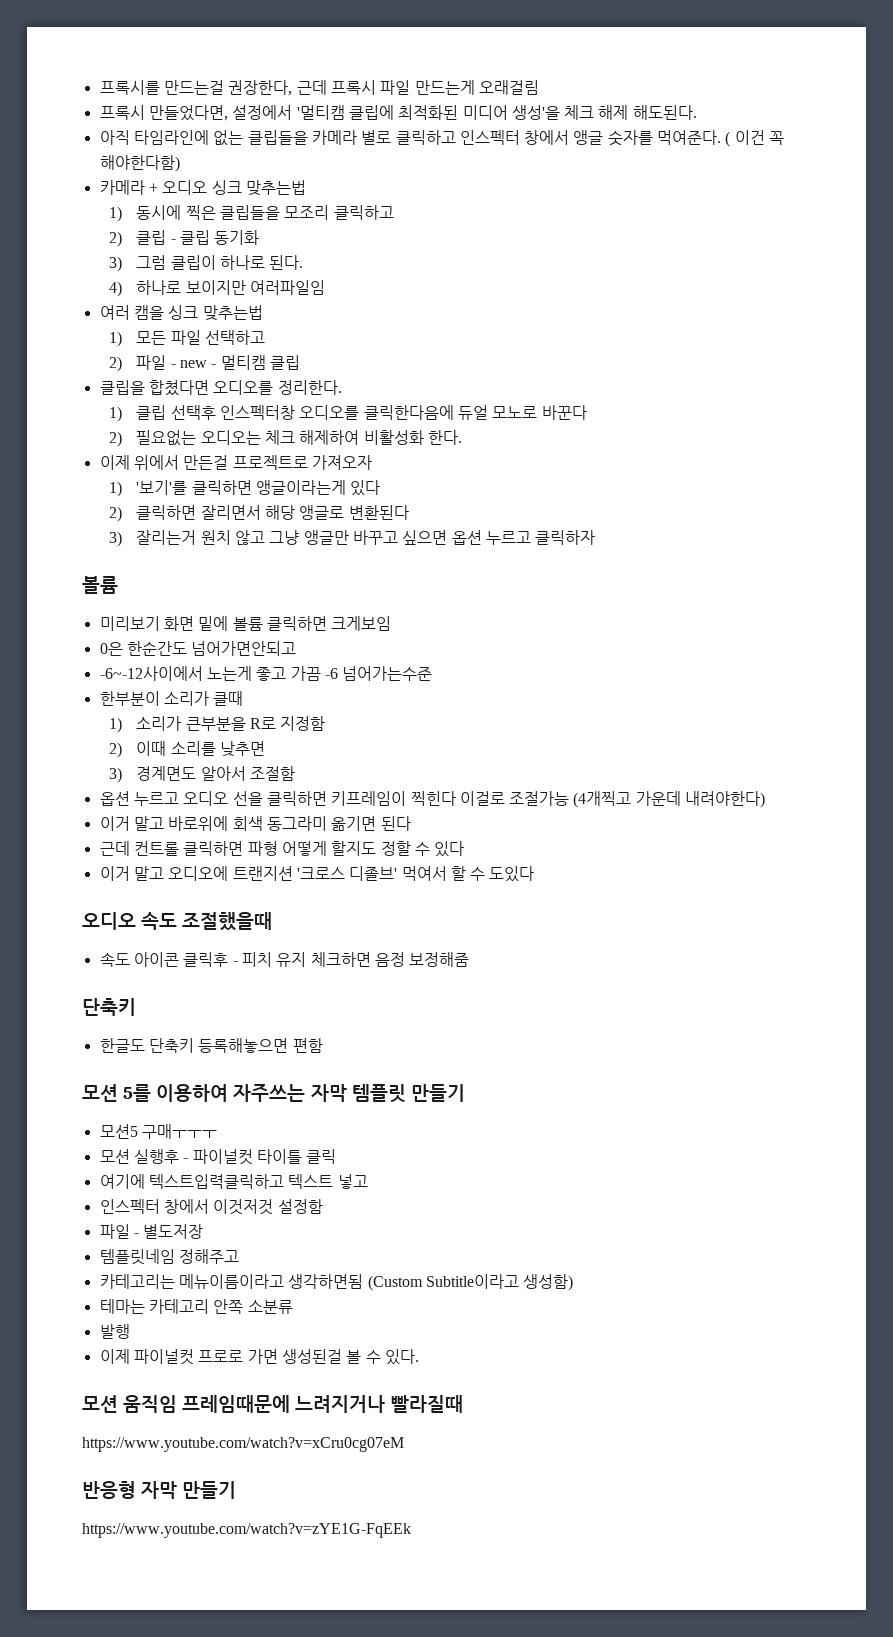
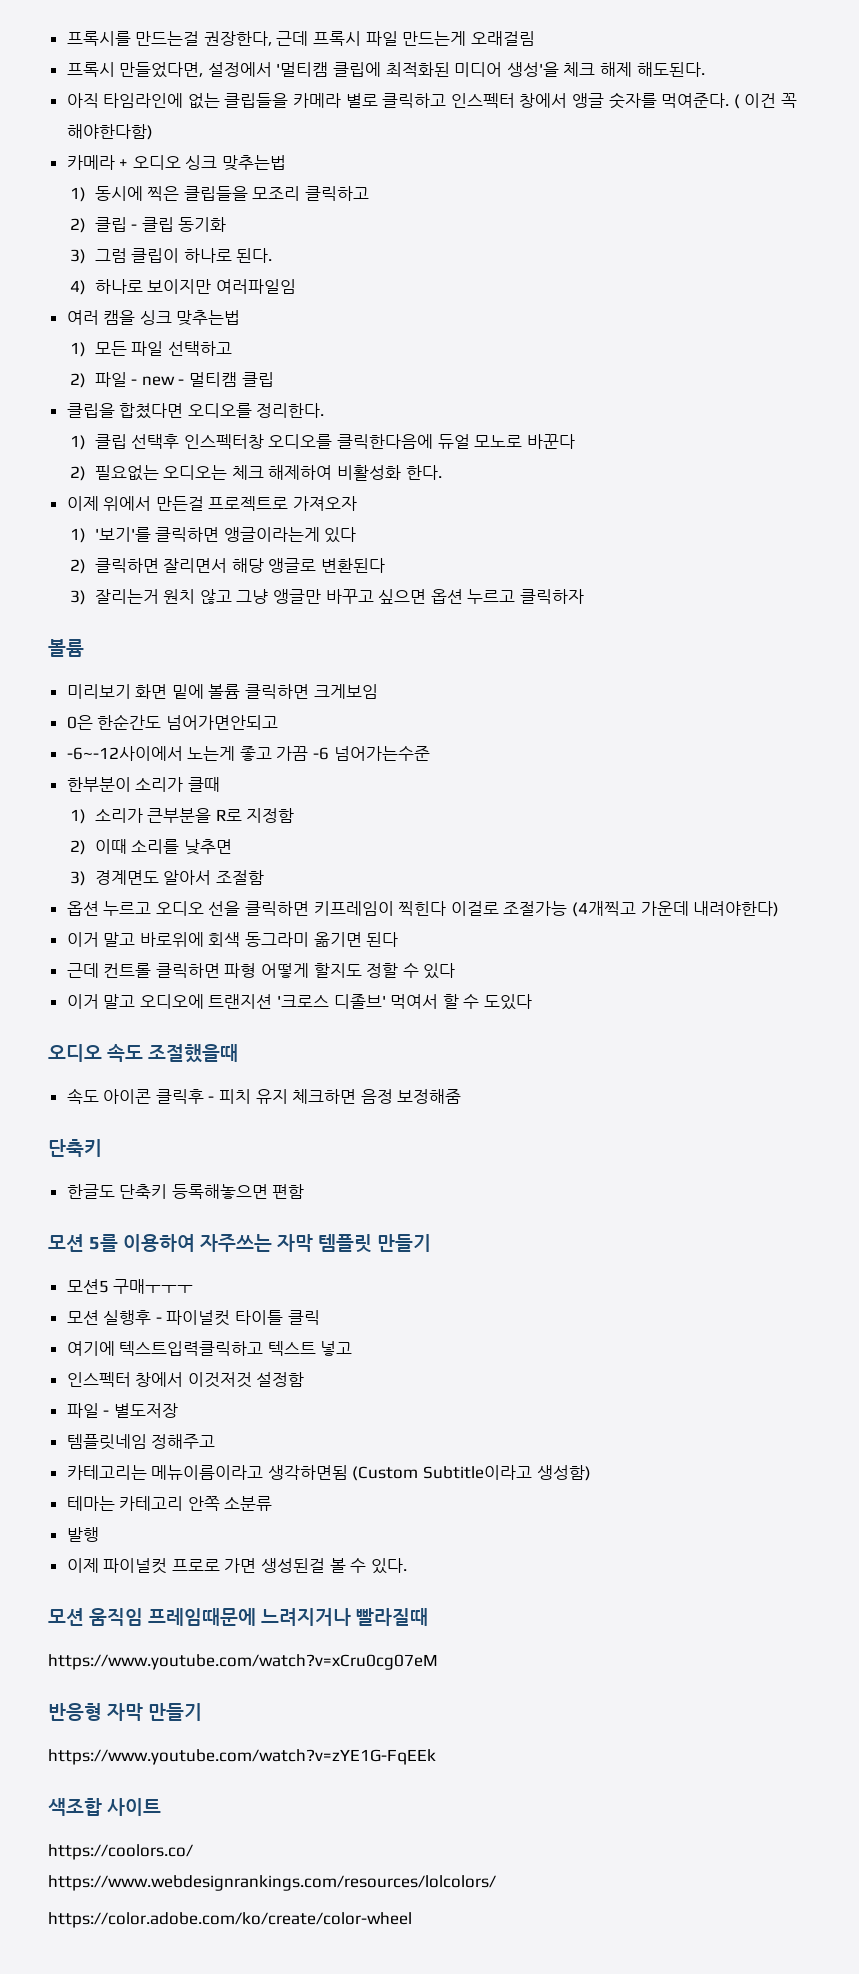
(411, 1530) none -> [48,1798,161,1816] [48,1844,193,1860] [48,1875,496,1891] [48,1912,412,1928] // 색조합 사이트 // https://coolors.co/ // https://www.webdesignrankings.com/resources/lolcolors/ // https://color.adobe.com/ko/create/color-wheel

